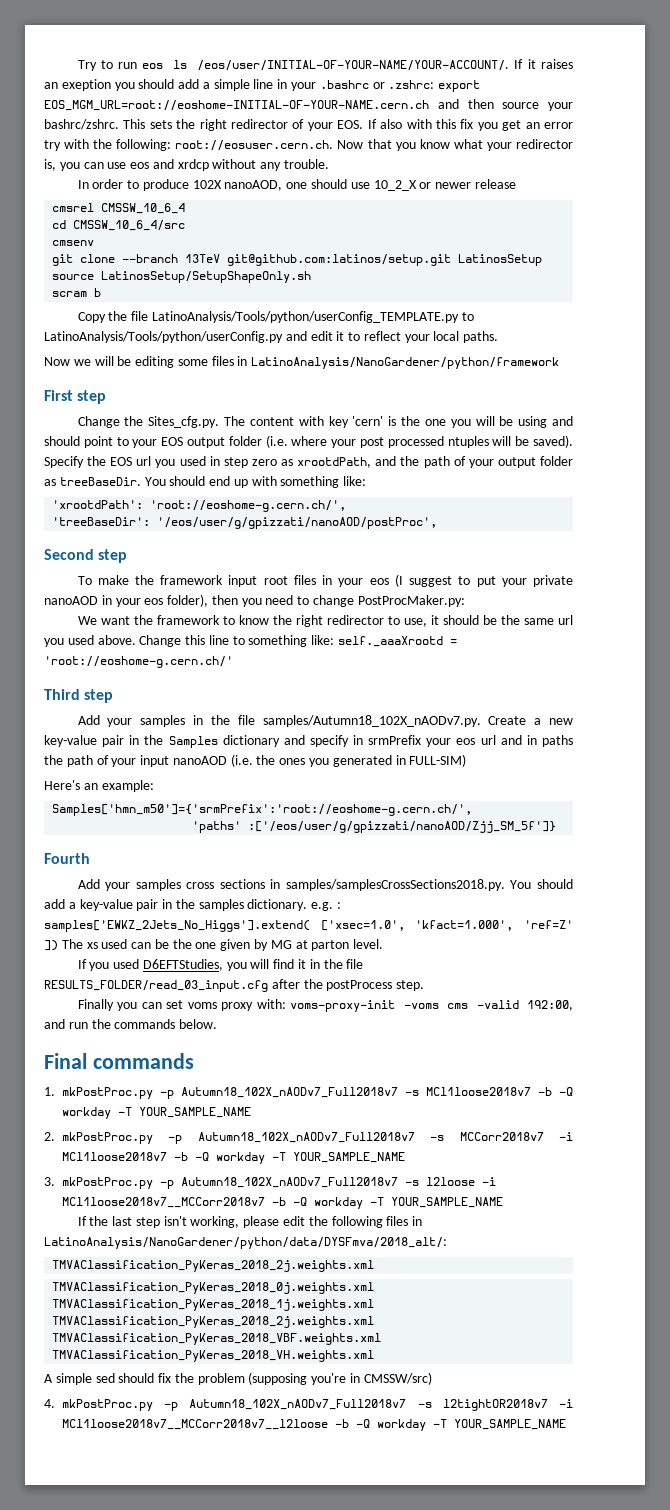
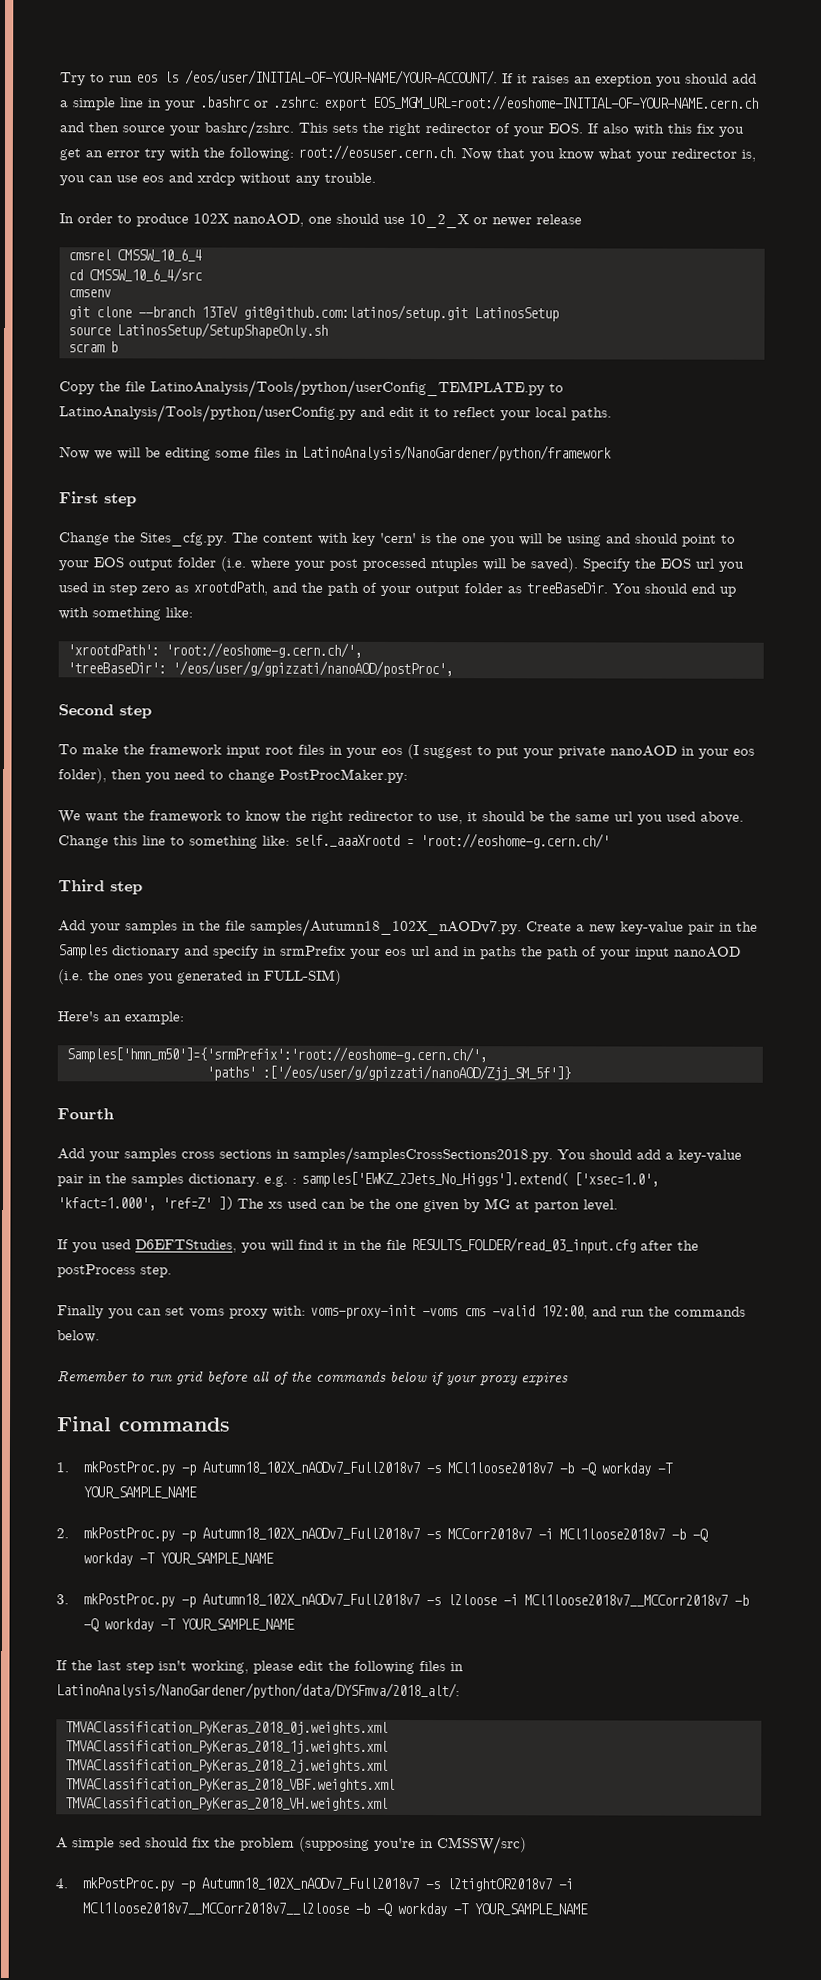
(218, 1024) none -> [57,1370,569,1386] // Remember to run grid before all of the commands below if your proxy expires
[52,1260,375,1272] // TMVAClassification_PyKeras_2018_2j.weights.xml -> (460, 1691) none

